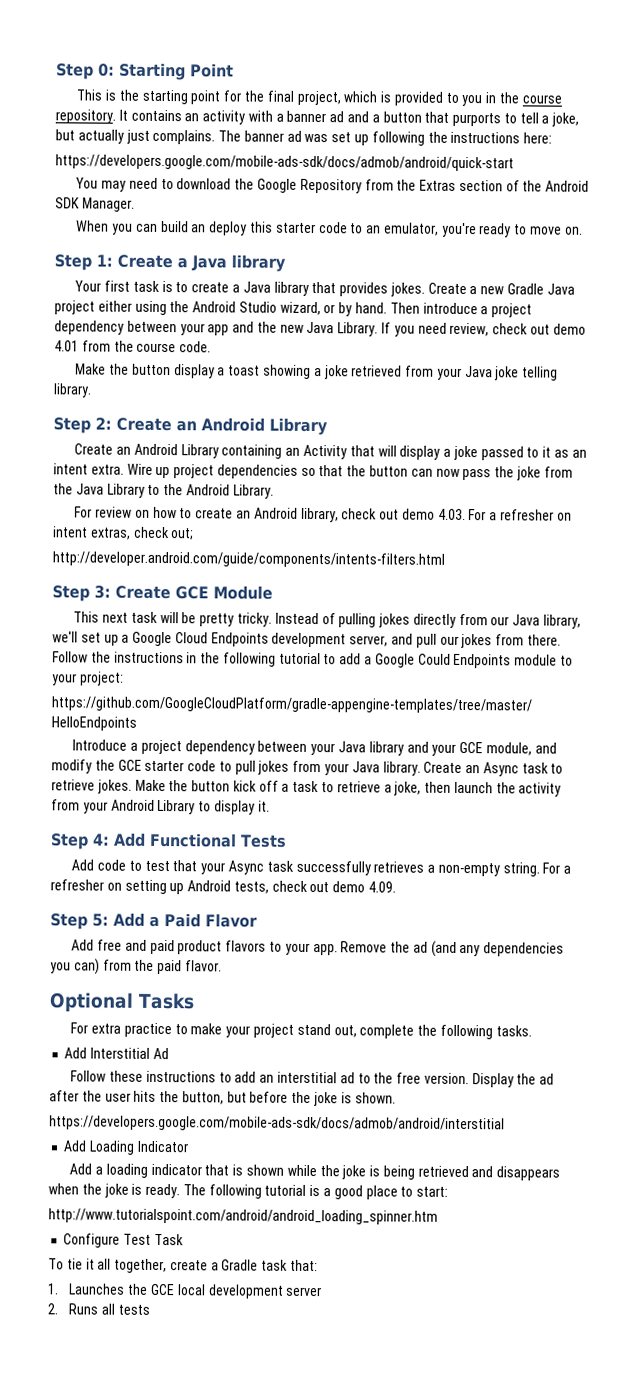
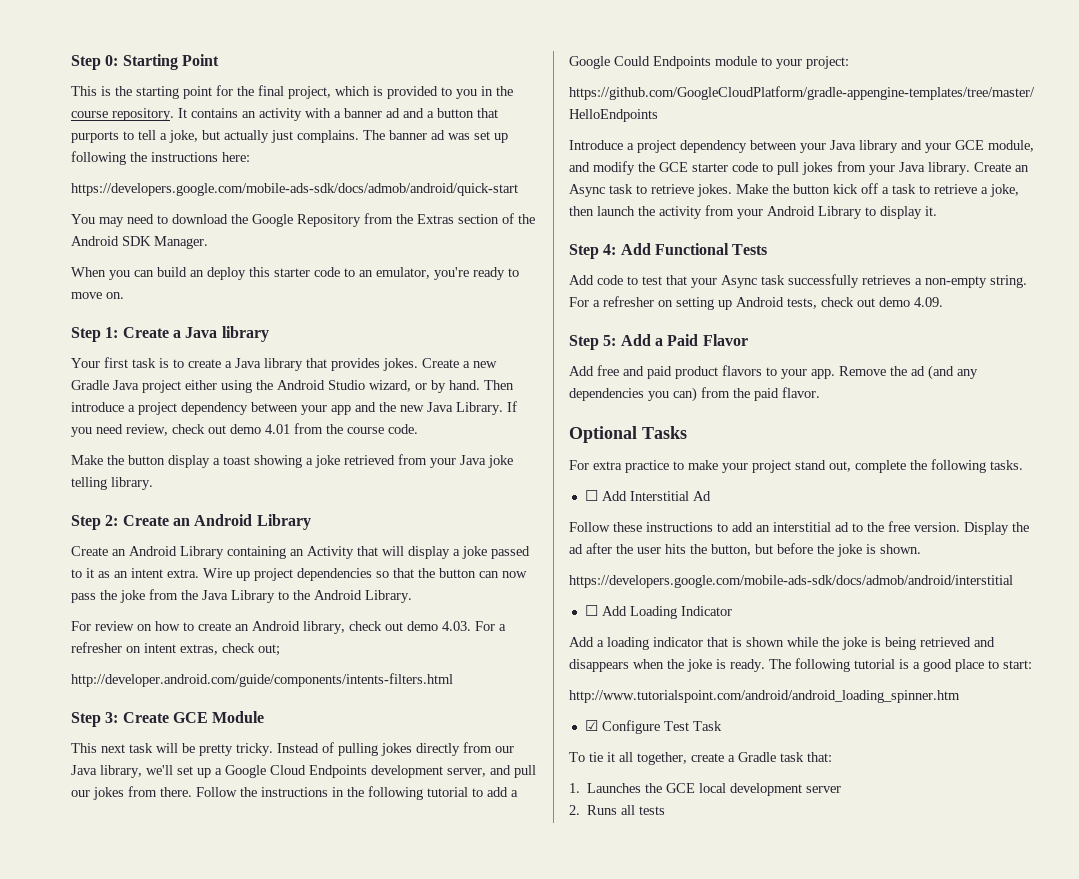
(532, 1031) none -> [584,490,598,501] ☐
(505, 1124) none -> [584,605,598,616] ☐
(438, 1216) none -> [584,720,598,731] ☑

